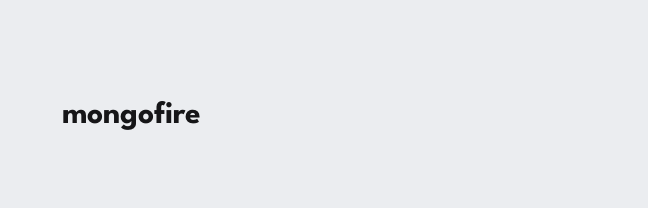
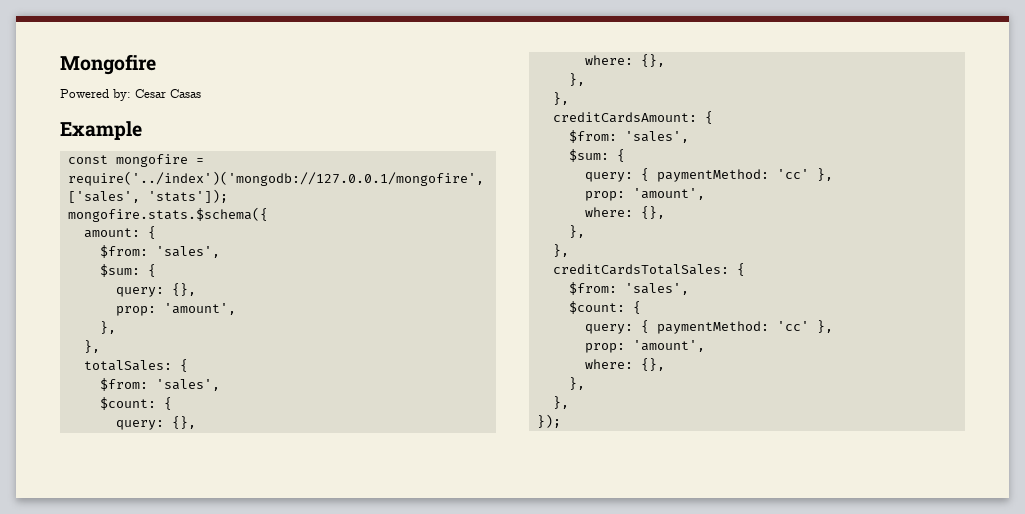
[62,100,201,130] mongofire -> [60,54,156,75] [60,89,201,101] [60,121,142,140] [67,154,204,167] [67,171,484,186] [67,189,228,203] [67,207,268,222] [83,226,156,239] [99,245,220,258] [99,264,156,277] [115,283,196,297] [115,303,236,316] [99,321,116,334] [83,340,100,353] [83,359,188,372] [99,378,220,391] [99,397,172,410] [115,416,196,430] [584,54,665,67] [568,73,585,86] [552,92,569,105] [552,111,713,124] [568,130,689,143] [568,149,625,162] [584,168,833,182] [584,188,705,201] [584,206,665,219] [568,225,585,238] [552,244,569,257] [552,263,745,276] [568,282,689,295] [568,301,641,314] [584,320,833,334] [584,340,705,353] [584,358,665,371] [568,377,585,390] [552,396,569,409] [536,414,561,428] Mongofire // Powered by: Cesar Casas // Example // const mongofire = require('../index')('mongodb://127.0.0.1/mongofire', ['sales', 'stats']); // mongofire.stats.$schema({ // amount: { // $from: 'sales', // $sum: { // query: {}, // prop: 'amount', // }, // }, // totalSales: { // $from: 'sales', // $count: { // query: {}, // where: {}, // }, // }, // creditCardsAmount: { // $from: 'sales', // $sum: { // query: { paymentMethod: 'cc' }, // prop: 'amount', // where: {}, // }, // }, // creditCardsTotalSales: { // $from: 'sales', // $count: { // query: { paymentMethod: 'cc' }, // prop: 'amount', // where: {}, // }, // }, // });

